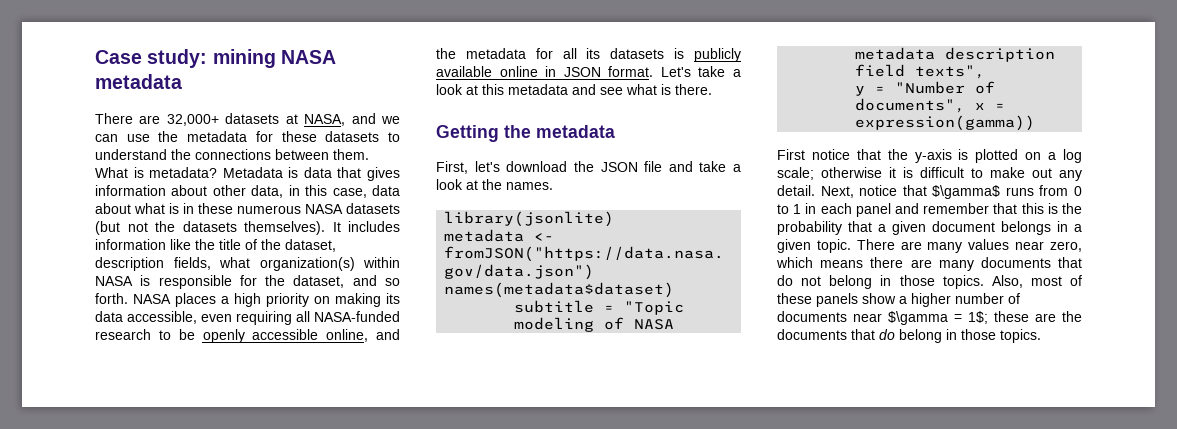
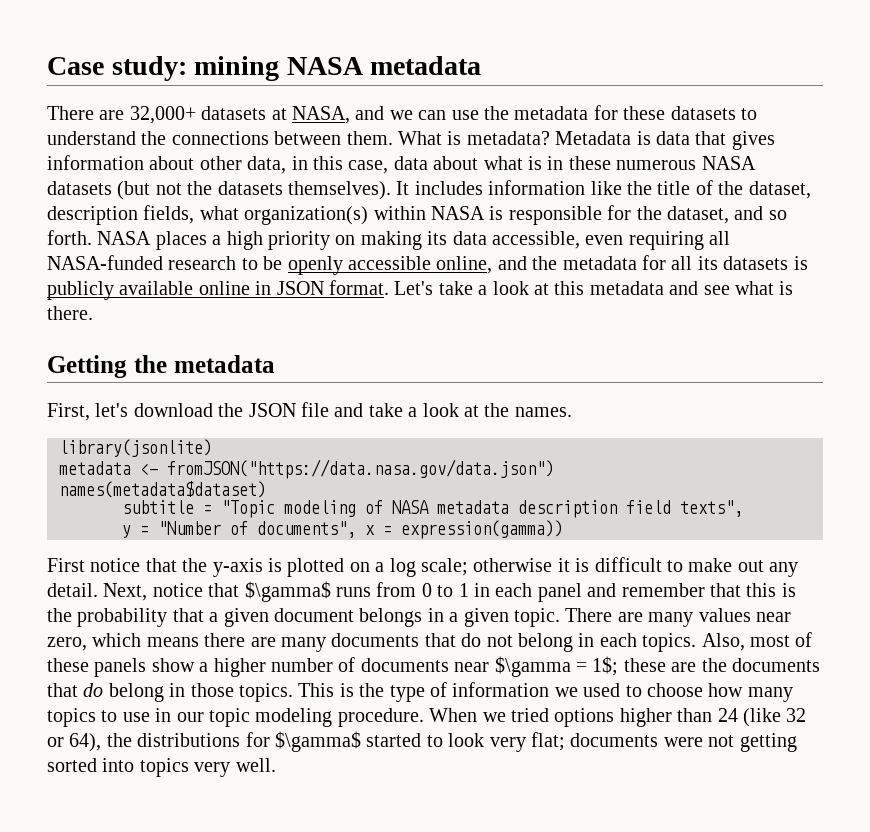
[899,275,935,286] those -> [599,633,637,647] each
(1041, 336) none -> [298,682,793,702] [47,708,807,727] [47,731,797,752] [47,758,276,777] This is the type of information we used to choose how many topics to use in our topic modeling procedure. When we tried options higher than 24 (like 32 or 64), the distributions for $\gamma$ started to look very flat; documents were not getting sorted into topics very well.

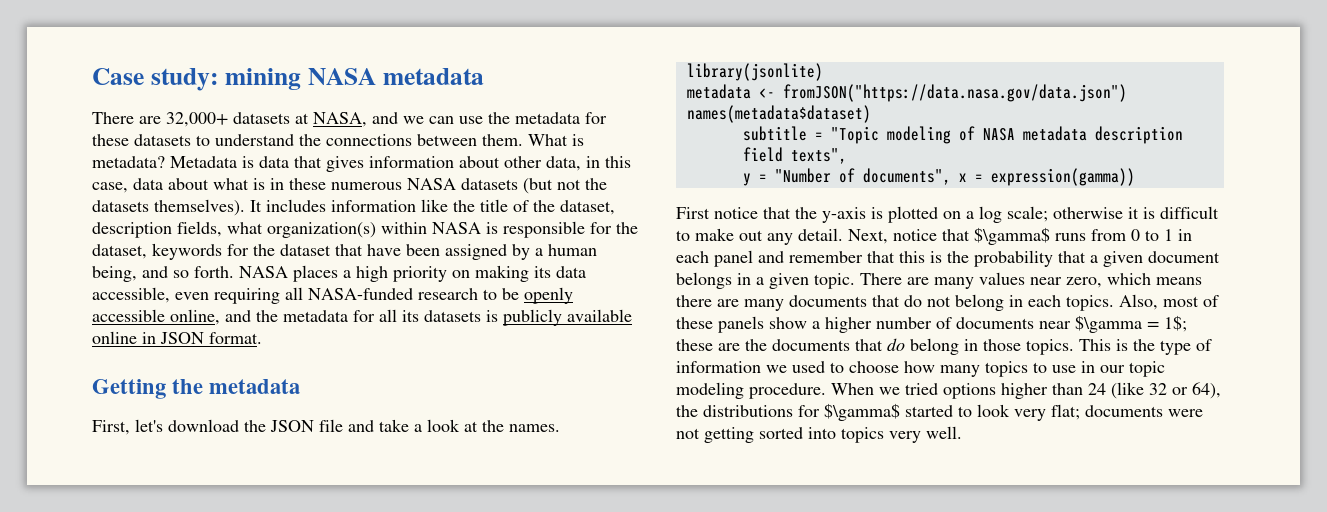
(729, 215) none -> [152,243,597,260] [92,266,137,282] keywords for the dataset that have been assigned by a human being,
[394,281,794,295] [47,306,93,320] Let's take a look at this metadata and see what is there. -> (262, 338) none

